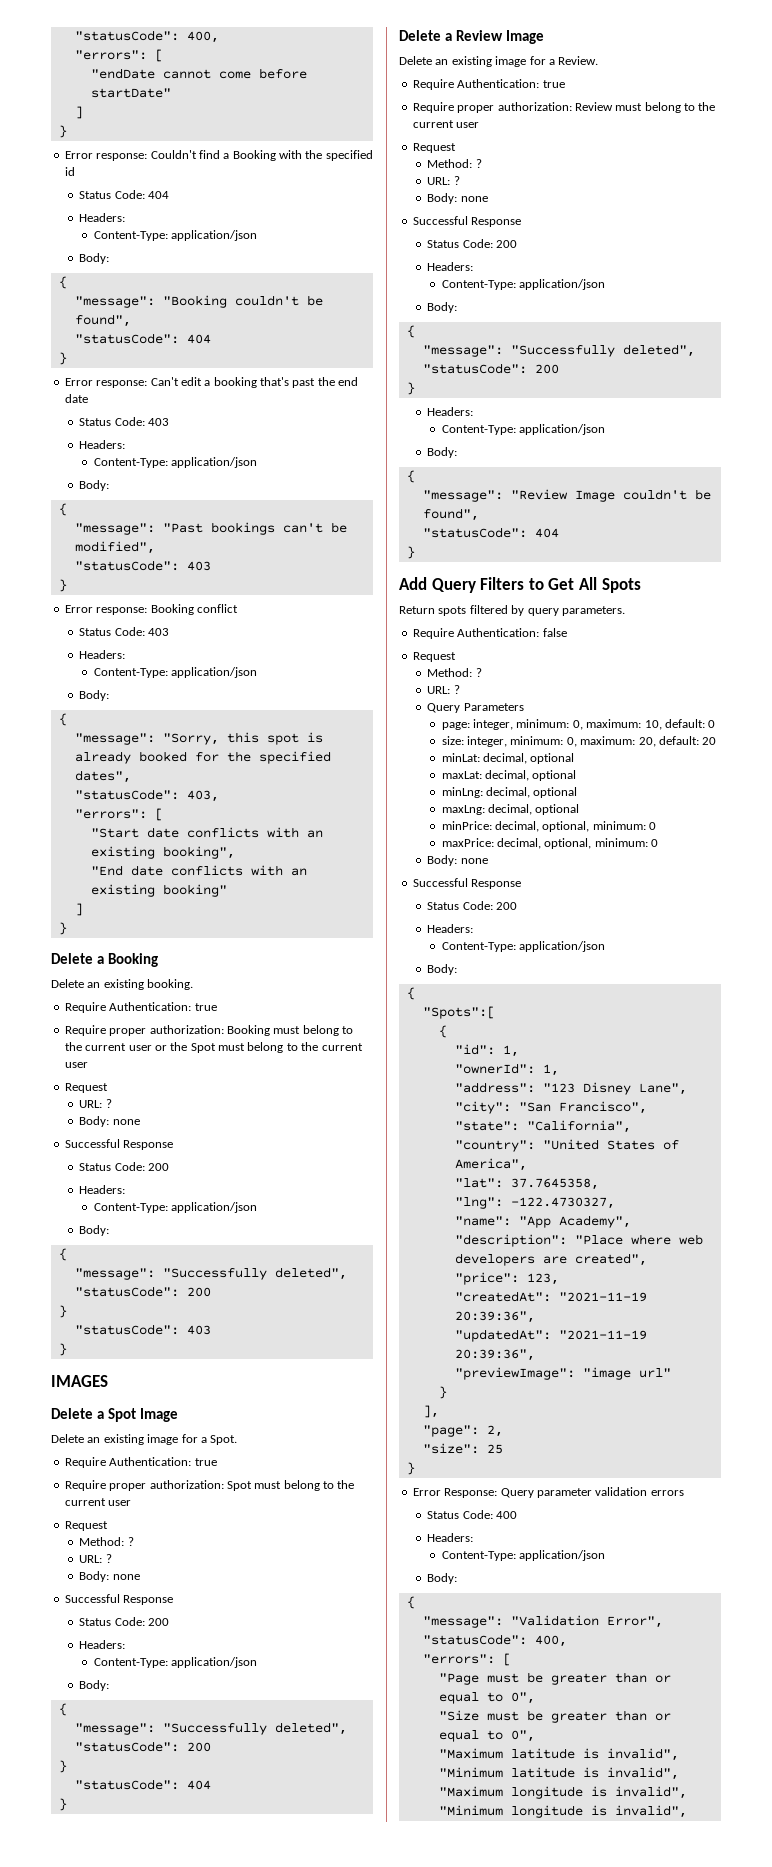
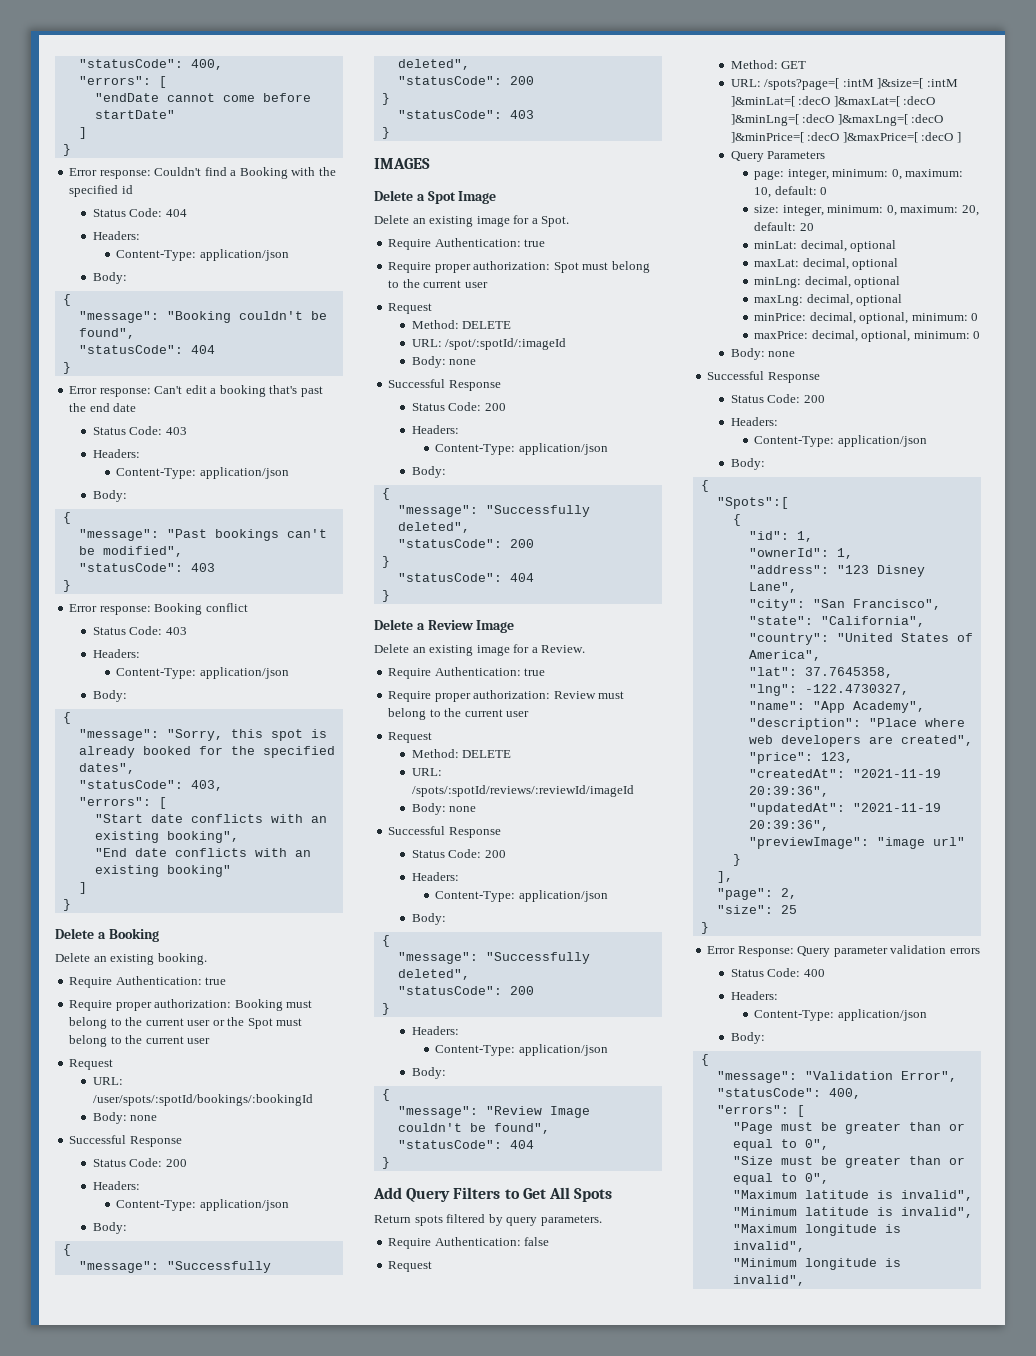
[105,1099,112,1108] ? -> [92,1094,313,1106] /user/spots/:spotId/bookings/:bookingId
[127,1537,134,1546] [79,1554,112,1563] ? // URL: ? -> [462,321,512,329] [411,338,567,350] DELETE // URL: /spot/:spotId/:imageId
[475,159,482,168] [427,176,460,185] ? // URL: ? -> [462,750,512,758] [411,768,442,776] [411,785,634,797] DELETE // URL: /spots/:spotId/reviews/:reviewId/imageId
[475,668,482,677] [427,685,460,694] ? // URL: ? -> [781,61,807,69] [730,78,958,90] [730,96,936,107] [730,114,944,126] [730,132,961,143] GET // URL: /spots?page=[ :intM ]&size=[ :intM ]&minLat=[ :decO ]&maxLat=[ :decO ]&minLng=[ :decO ]&maxLng=[ :decO ]&minPrice=[ :decO ]&maxPrice=[ :decO ]

